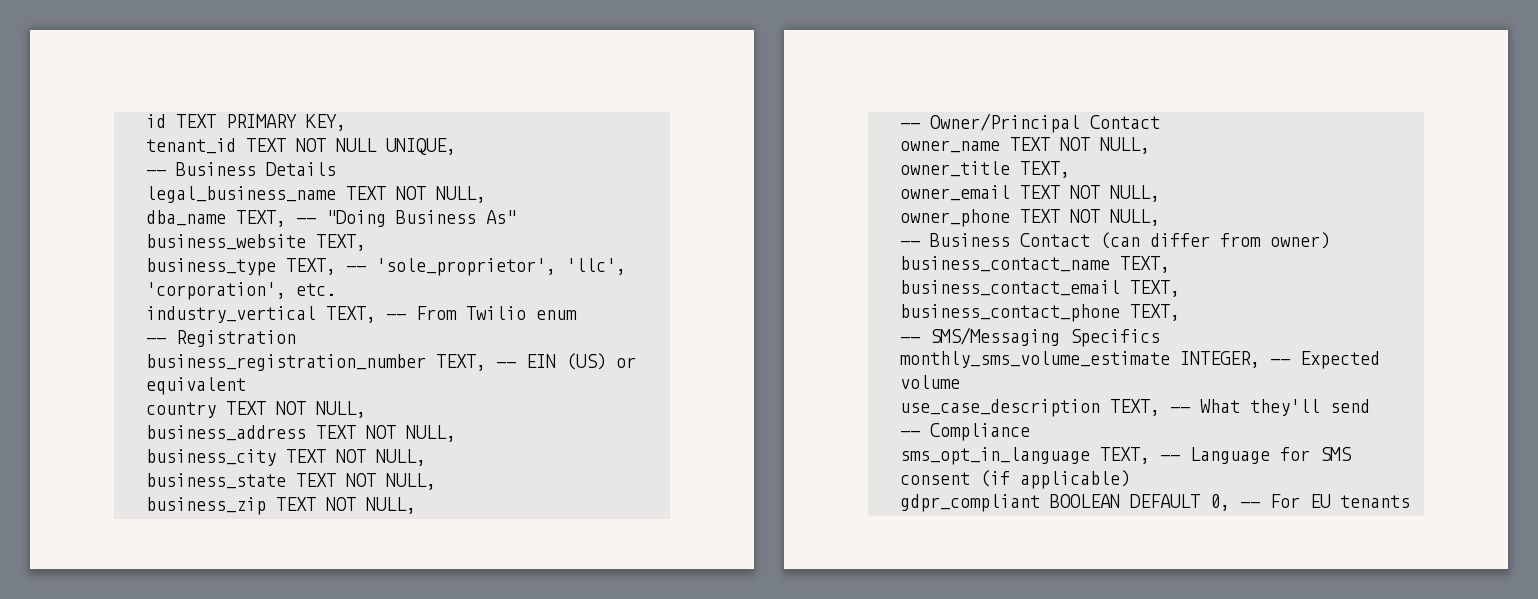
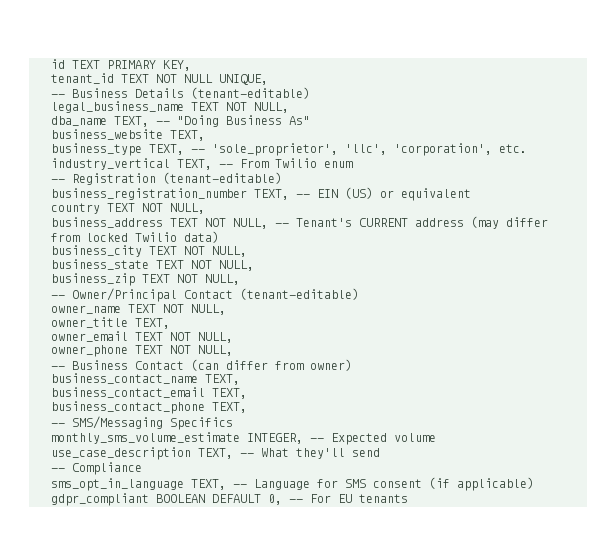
(336, 169) none -> [190,87,310,99] (tenant-editable)
(296, 338) none -> [162,172,282,184] (tenant-editable)
(456, 433) none -> [274,216,548,229] [50,231,219,243] -- Tenant's CURRENT address (may differ from locked Twilio data)
(1160, 122) none -> [239,288,359,300] (tenant-editable)

